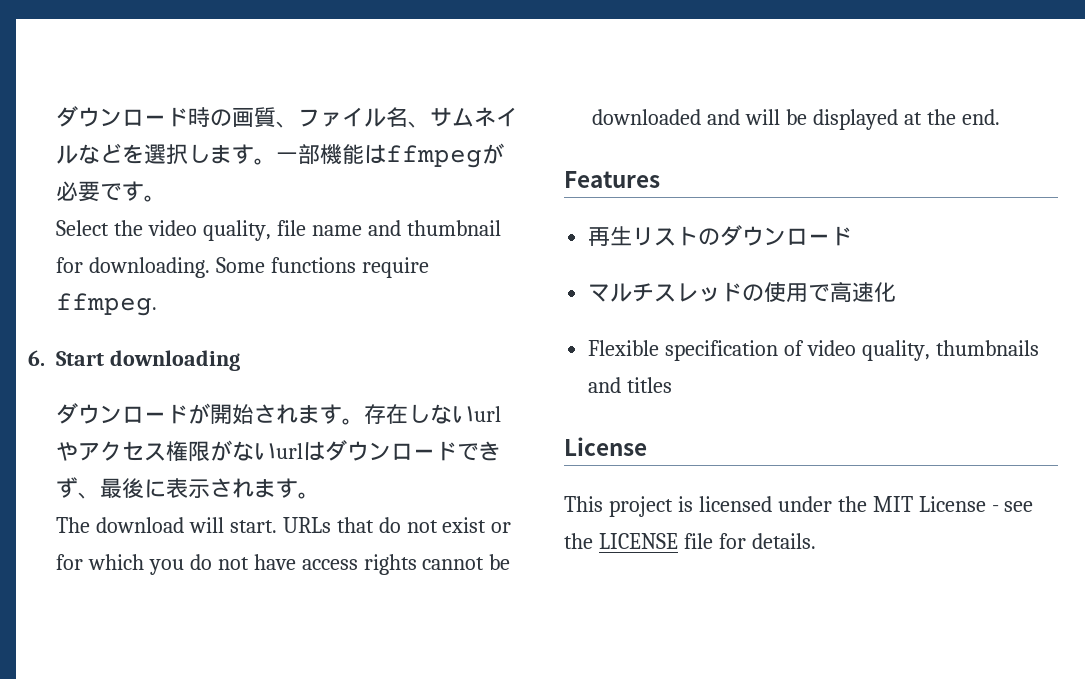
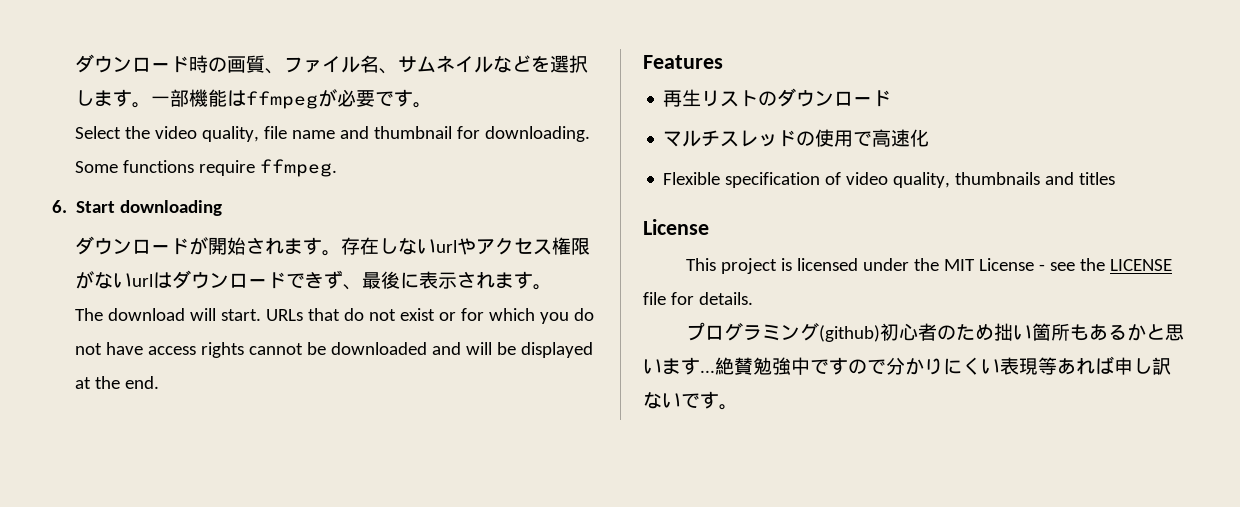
(816, 541) none -> [686,322,1185,342] [643,356,1171,375] [643,391,738,410] // プログラミング(github)初心者のため拙い箇所もあるかと思います...絶賛勉強中ですので分かりにくい表現等あれば申し訳ないです。

